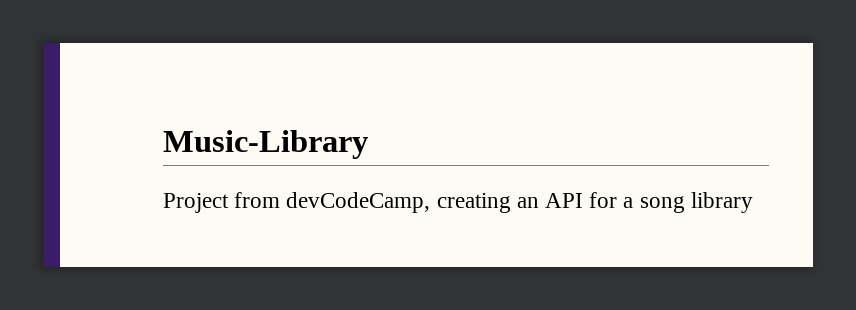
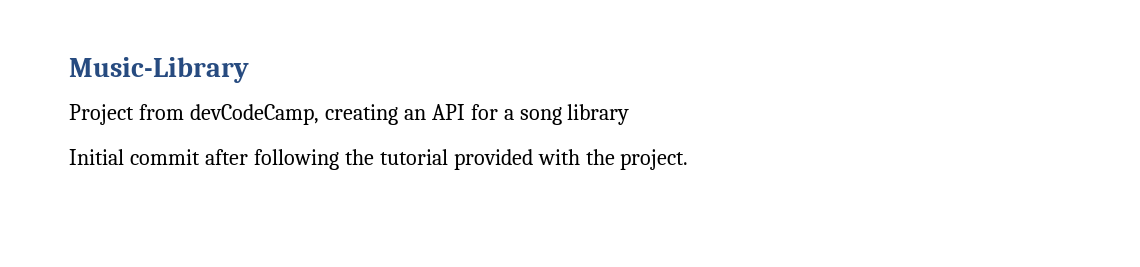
(753, 202) none -> [69,149,689,170] // Initial commit after following the tutorial provided with the project.

